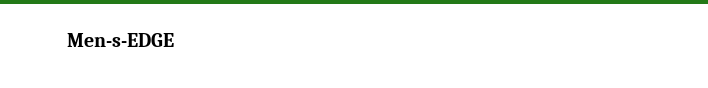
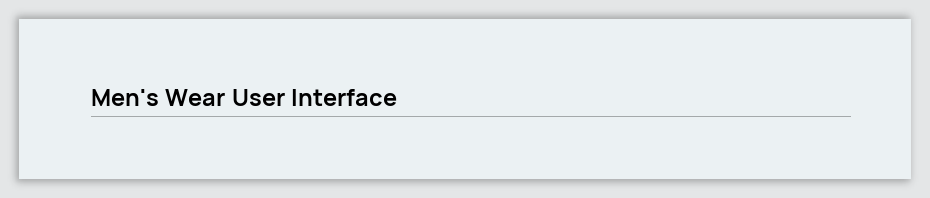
[67,33,174,47] Men-s-EDGE -> [91,89,398,106] Men's Wear User Interface

